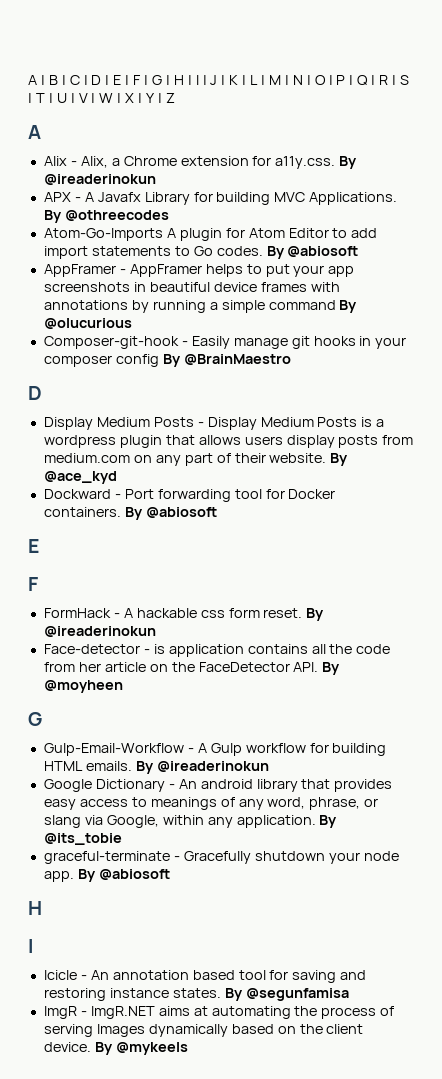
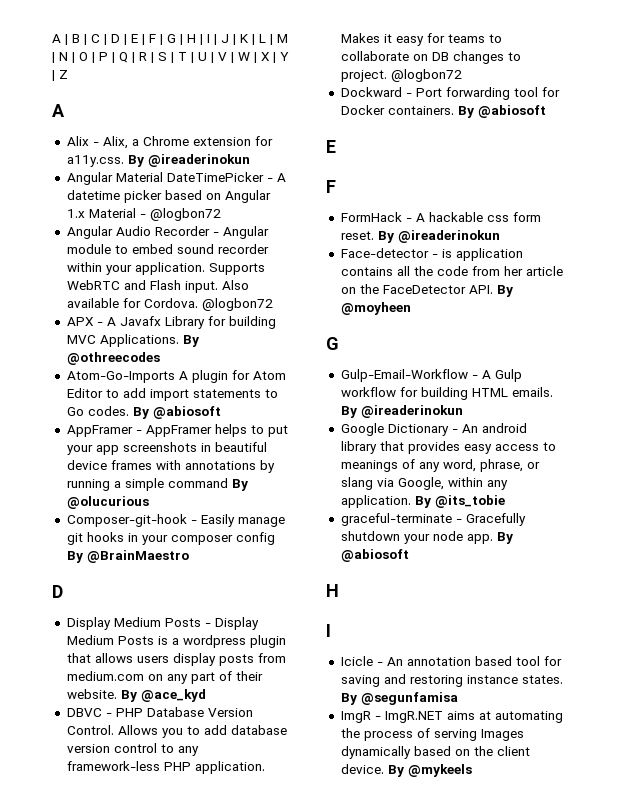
(156, 179) none -> [66,172,286,185] [66,190,271,203] [66,208,221,221] [66,226,269,239] [66,244,269,254] [66,262,265,275] [66,280,249,293] [66,298,273,311] // Angular Material DateTimePicker - A datetime picker based on Angular 1.x Material - @logbon72 // Angular Audio Recorder - Angular module to embed sound recorder within your application. Supports WebRTC and Flash input. Also available for Cordova. @logbon72
(117, 477) none -> [66,707,253,717] [66,725,287,738] [66,743,199,756] [66,761,265,774] [340,33,502,46] [340,51,521,64] [340,69,462,82] // DBVC - PHP Database Version Control. Allows you to add database version control to any framework-less PHP application. Makes it easy for teams to collaborate on DB changes to project. @logbon72

